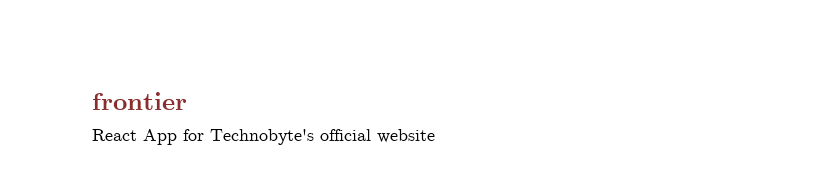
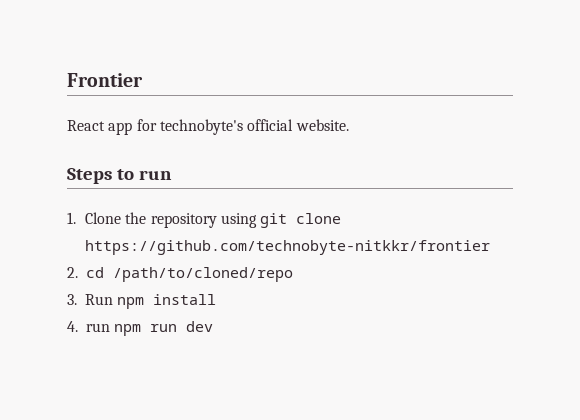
[92,92,187,110] frontier -> [67,73,143,87] Frontier
[143,129,435,145] App for Technobyte's official website -> [108,119,349,135] [67,168,172,184] [67,212,342,228] [84,240,490,255] [67,267,293,282] [67,294,217,309] [67,321,214,336] app for technobyte's official website. // Steps to run // 1. Clone the repository using git clone https://github.com/technobyte-nitkkr/frontier // 2. cd /path/to/cloned/repo // 3. Run npm install // 4. run npm run dev

